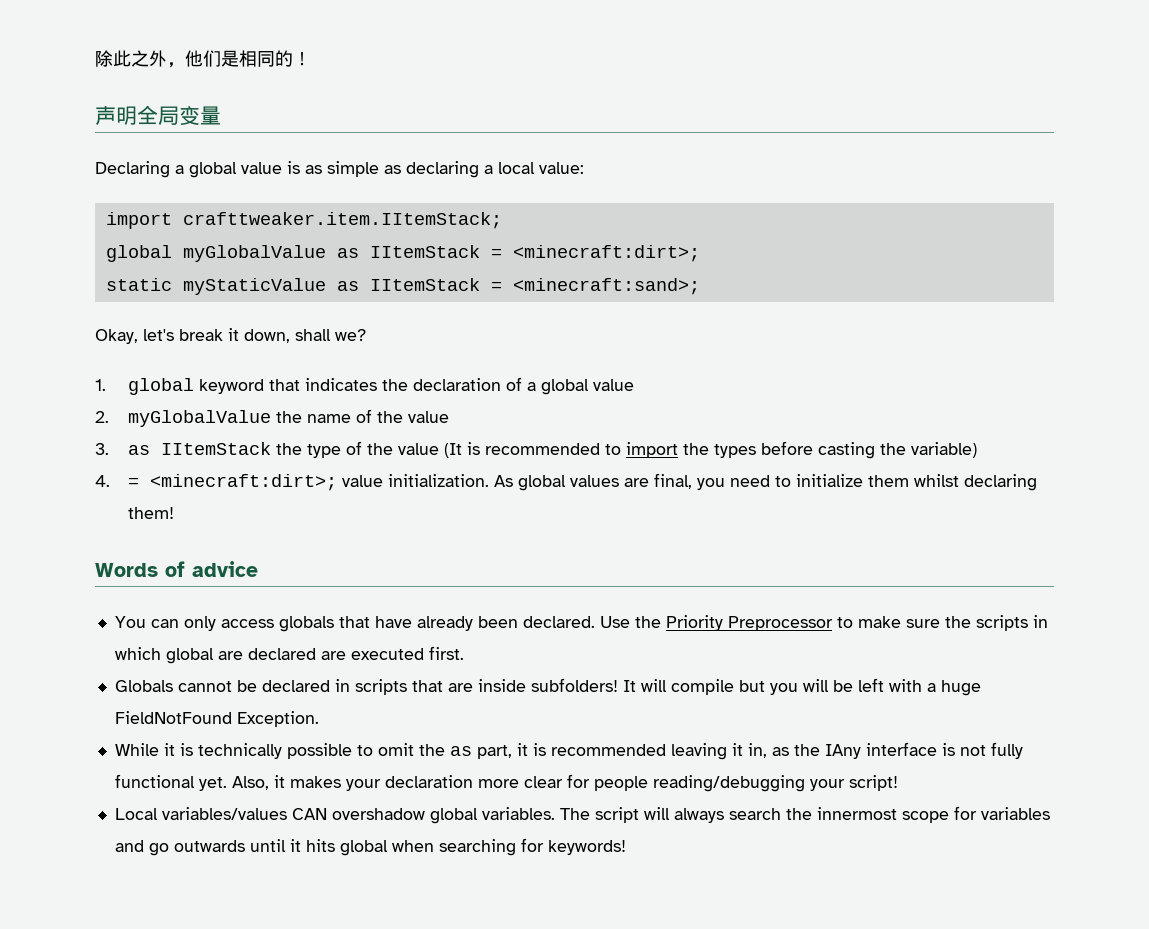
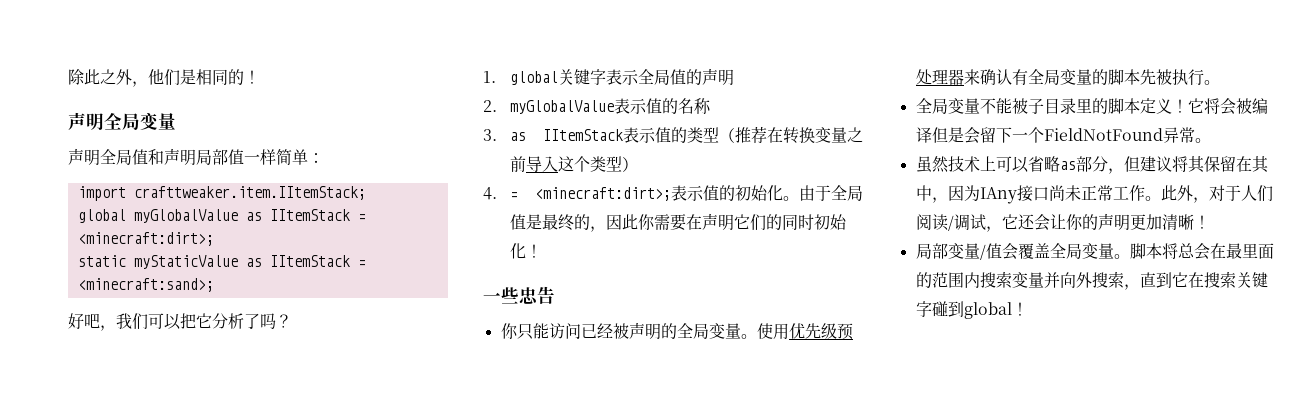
[95,161,584,178] Declaring a global value is as simple as declaring a local value: -> [68,148,324,166] 声明全局值和声明局部值一样简单：
[95,328,366,344] [95,377,634,395] [95,409,449,427] [95,441,977,459] [95,473,1037,491] [127,507,174,519] [95,561,258,577] [114,615,1048,632] [114,646,464,664] [114,678,981,696] [114,711,319,727] [114,742,1023,760] [114,774,898,792] [114,806,1050,824] [114,838,626,856] Okay, let's break it down, shall we? // 1. global keyword that indicates the declaration of a global value // 2. myGlobalValue the name of the value // 3. as IItemStack the type of the value (It is recommended to import the types before casting the variable) // 4. = <minecraft:dirt>; value initialization. As global values are final, you need to initialize them whilst declaring them! // Words of advice // You can only access globals that have already been declared. Use the Priority Preprocessor to make sure the scripts in which global are declared are executed first. // Globals cannot be declared in scripts that are inside subfolders! It will compile but you will be left with a huge FieldNotFound Exception. // While it is technically possible to omit the as part, it is recommended leaving it in, as the IAny interface is not fully functional yet. Also, it makes your declaration more clear for people reading/debugging your script! // Local variables/values CAN overshadow global variables. The script will always search the innermost scope for variables and go outwards until it hits global when searching for keywords! -> [68,313,292,331] [483,68,734,86] [483,98,711,114] [483,126,863,144] [509,156,638,172] [483,185,863,201] [509,213,847,232] [509,243,542,259] [483,286,555,305] [500,322,853,340] [915,69,1220,86] [915,98,1268,115] [915,127,1211,144] [915,156,1269,174] [915,185,1273,204] [915,213,1210,232] [915,243,1274,260] [915,271,1268,290] [915,301,1028,319] 好吧，我们可以把它分析了吗？ // 1. global关键字表示全局值的声明 // 2. myGlobalValue表示值的名称 // 3. as IItemStack表示值的类型（推荐在转换变量之前导入这个类型） // 4. = <minecraft:dirt>;表示值的初始化。由于全局值是最终的，因此你需要在声明它们的同时初始化！ // 一些忠告 // 你只能访问已经被声明的全局变量。使用优先级预处理器来确认有全局变量的脚本先被执行。 // 全局变量不能被子目录里的脚本定义！它将会被编译但是会留下一个FieldNotFound异常。 // 虽然技术上可以省略as部分，但建议将其保留在其中，因为IAny接口尚未正常工作。此外，对于人们阅读/调试，它还会让你的声明更加清晰！ // 局部变量/值会覆盖全局变量。脚本将总会在最里面的范围内搜索变量并向外搜索，直到它在搜索关键字碰到global！

